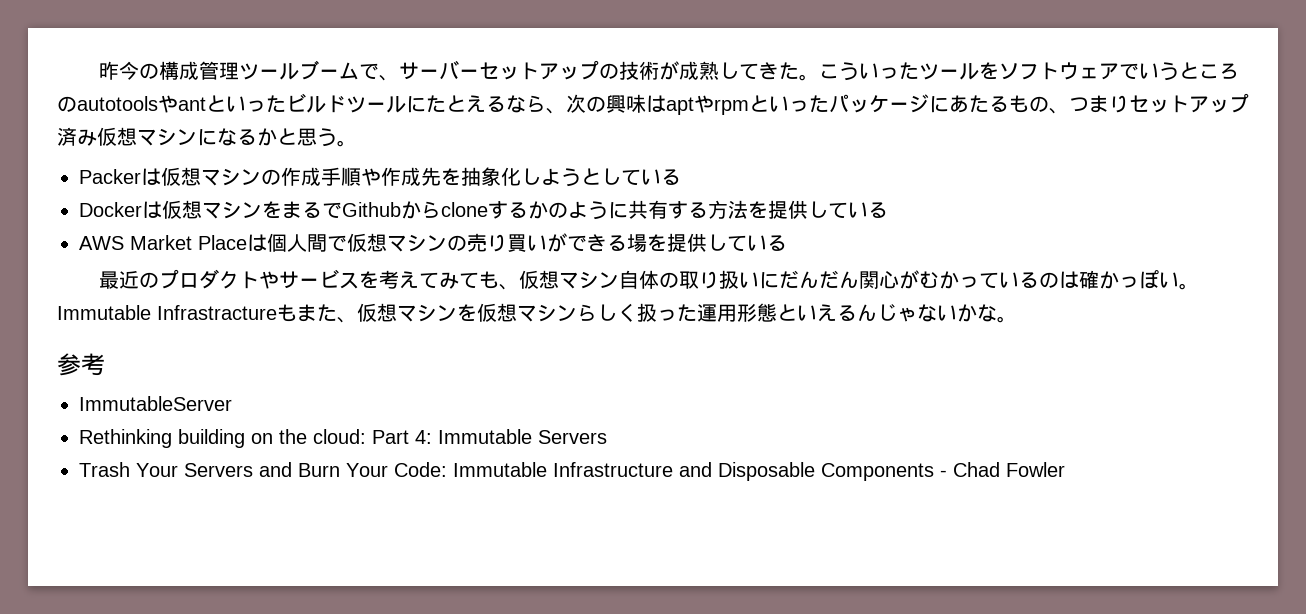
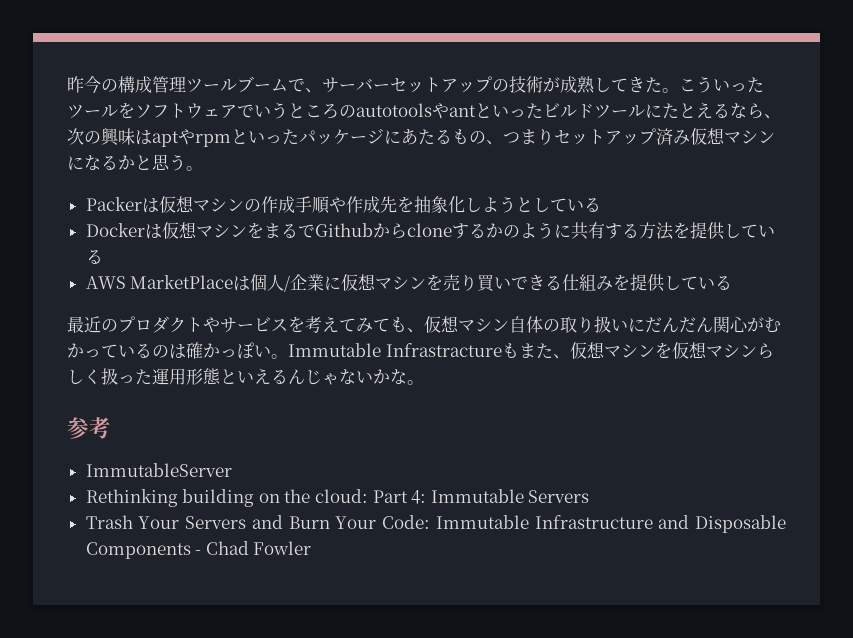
[130,233,467,252] Market Placeは個人間で仮想マシンの -> [130,274,444,292] MarketPlaceは個人/企業に仮想マシンを
[547,233,647,252] ができる場 -> [511,274,614,291] できる仕組み

